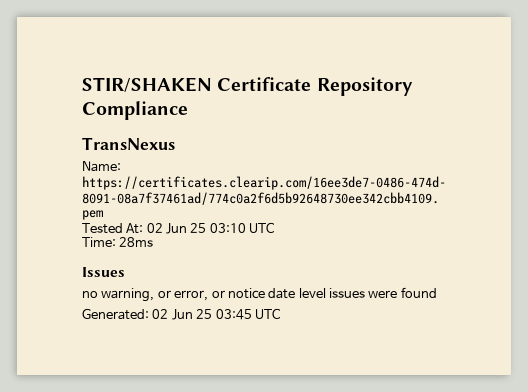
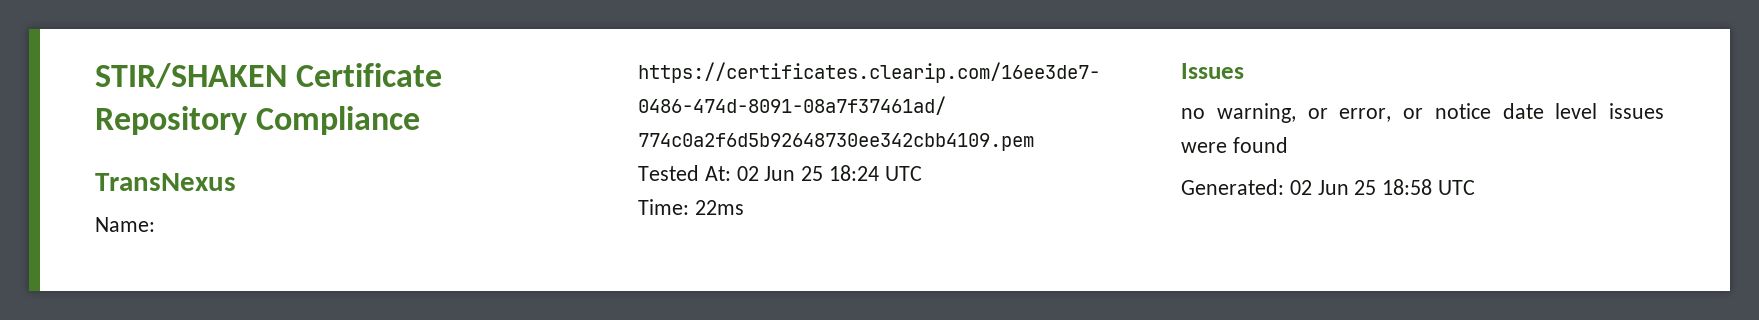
[209,223,246,233] 03:10 -> [829,165,880,181] 18:24
[119,237,154,247] 28ms -> [694,200,744,215] 22ms
[215,309,252,320] 03:45 -> [1382,179,1433,195] 18:58

